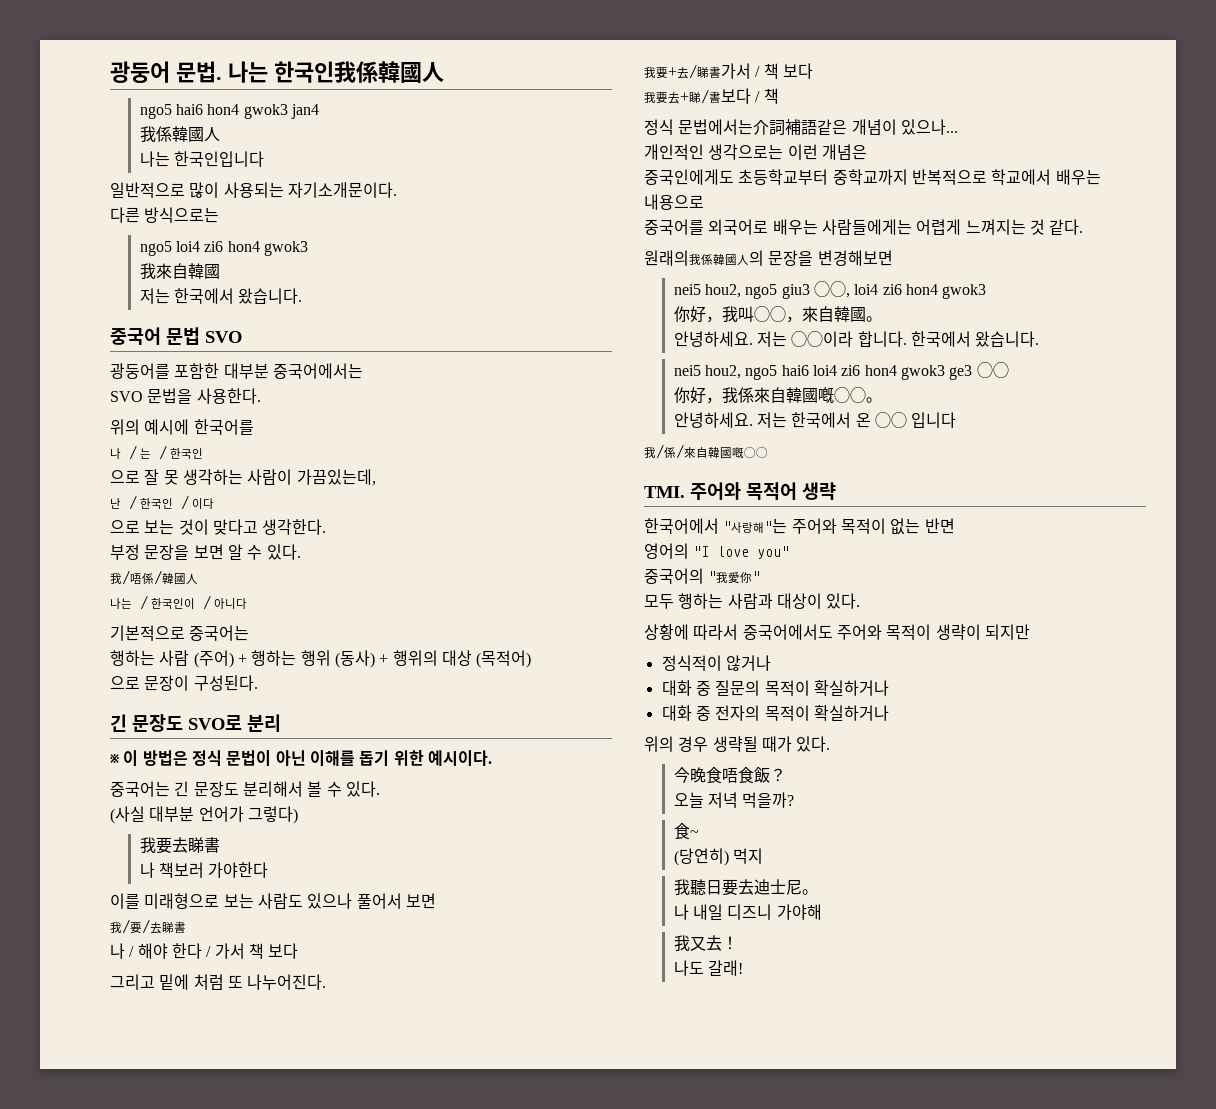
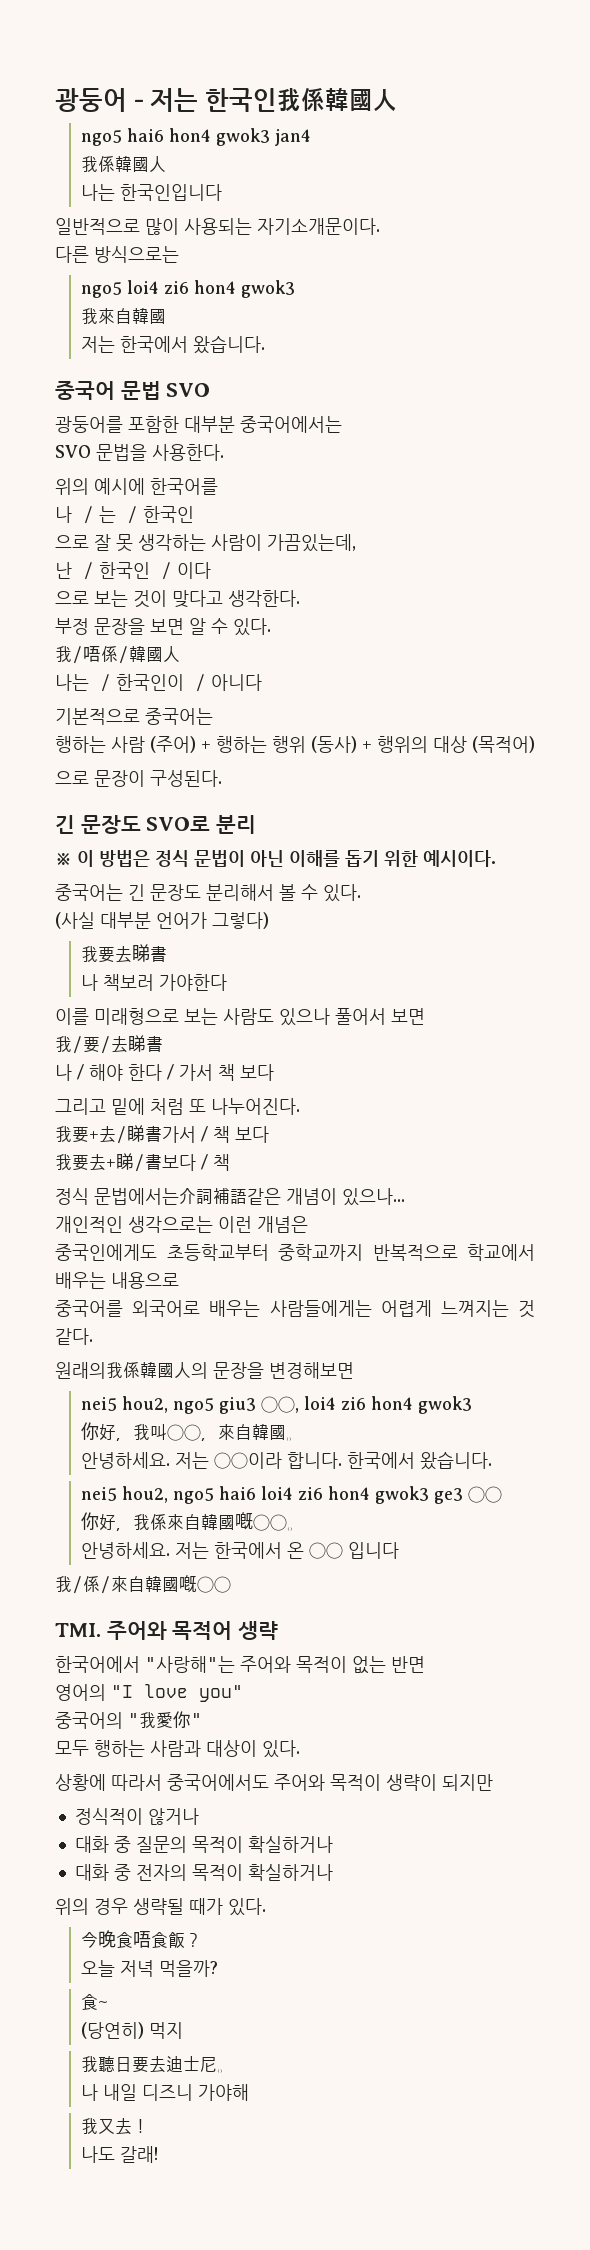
[176,61,268,83] 문법. 나는 -> [133,88,199,112] - 저는

